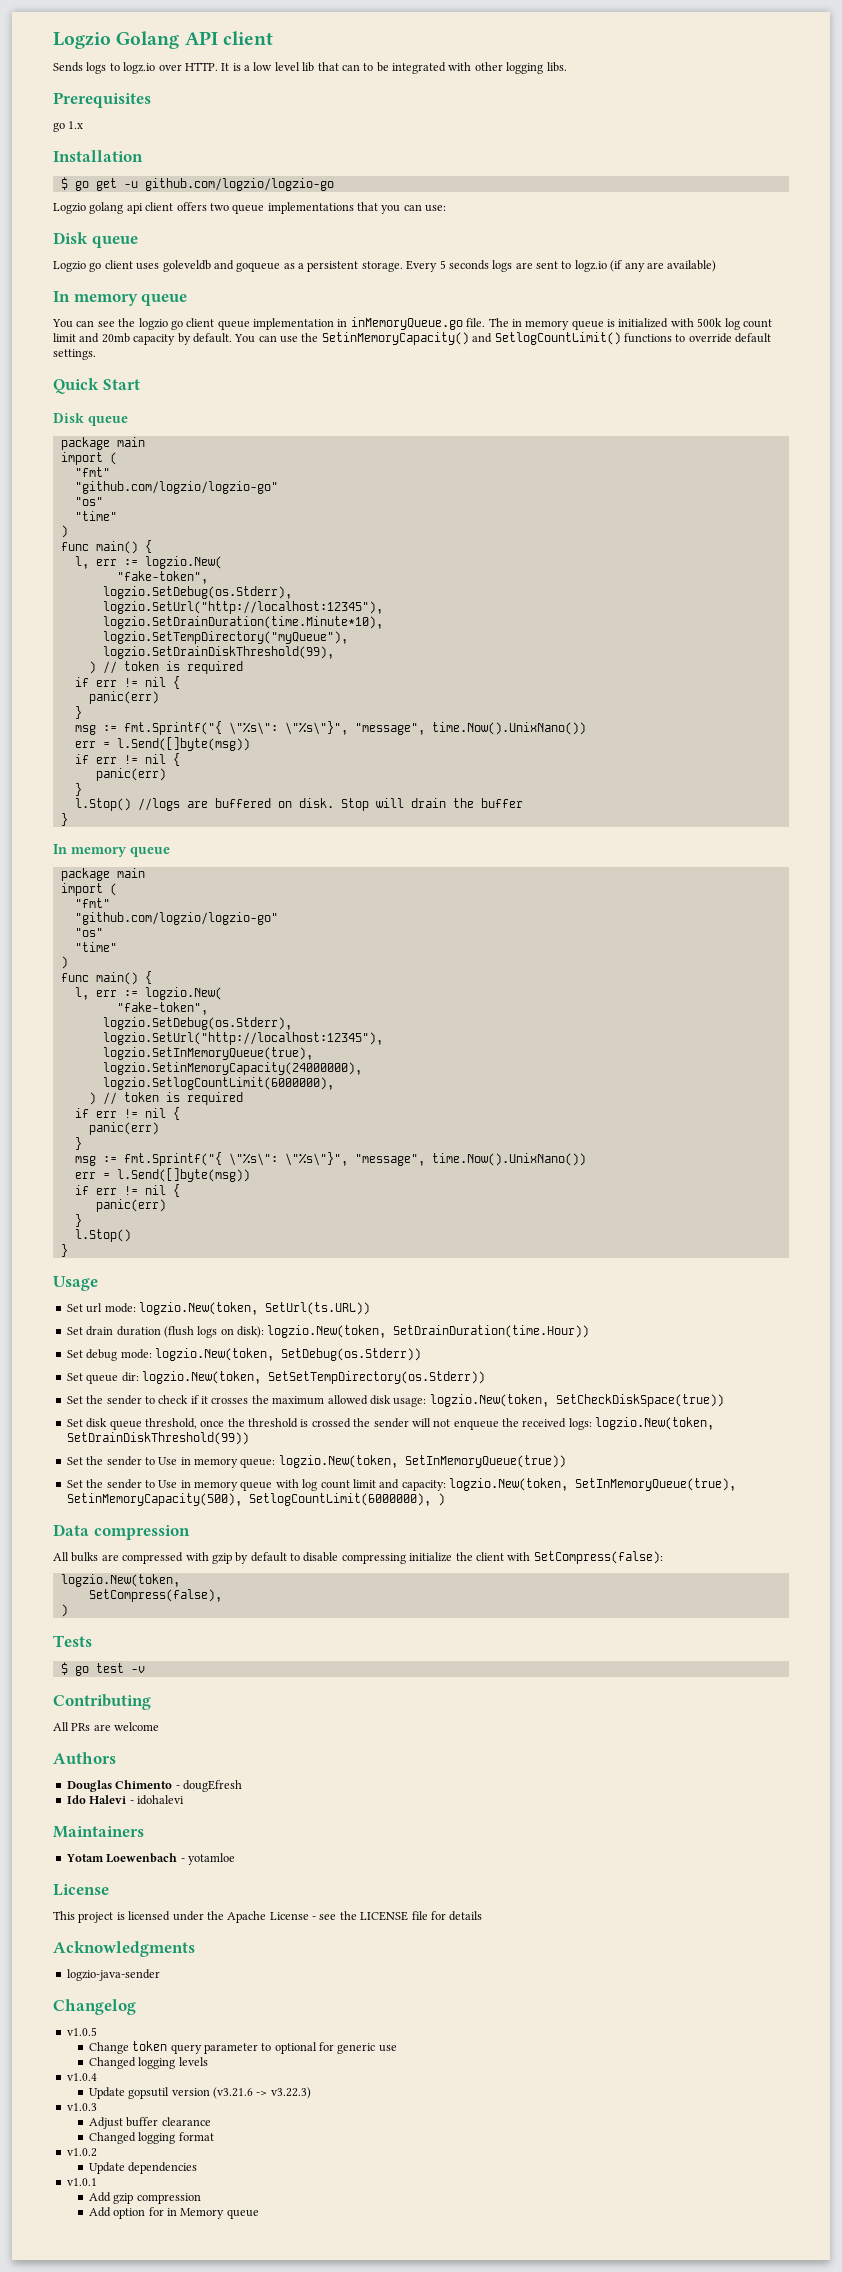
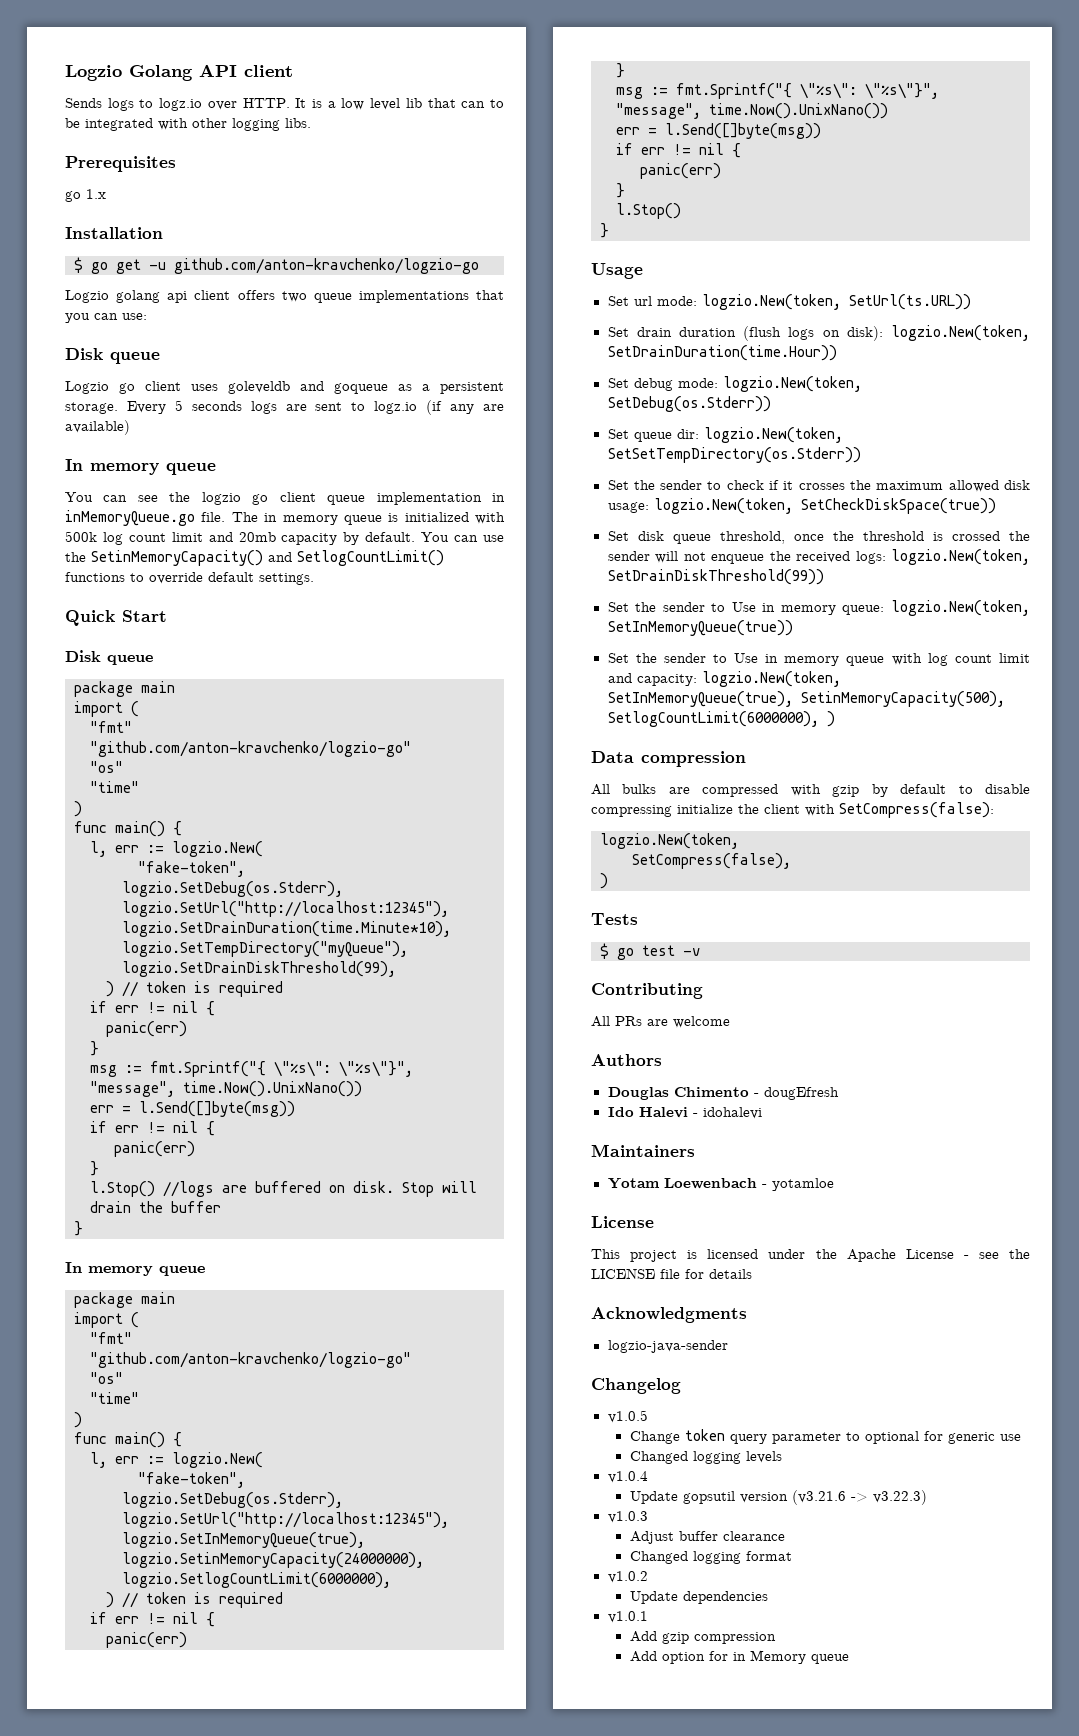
[144,178,334,191] github.com/logzio/logzio-go -> [174,258,479,274] github.com/anton-kravchenko/logzio-go
[74,481,278,494] "github.com/logzio/logzio-go" -> [90,741,411,757] "github.com/anton-kravchenko/logzio-go"
[74,912,278,925] "github.com/logzio/logzio-go" -> [90,1352,411,1368] "github.com/anton-kravchenko/logzio-go"

